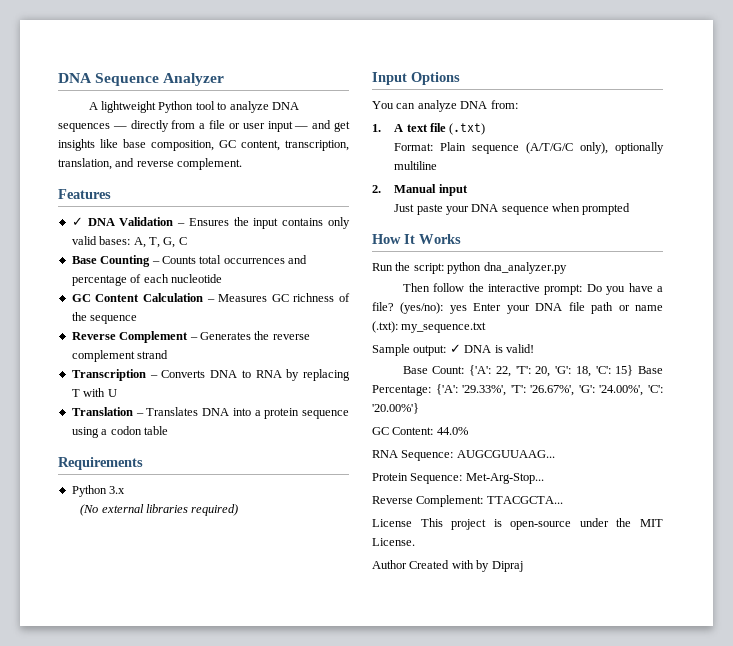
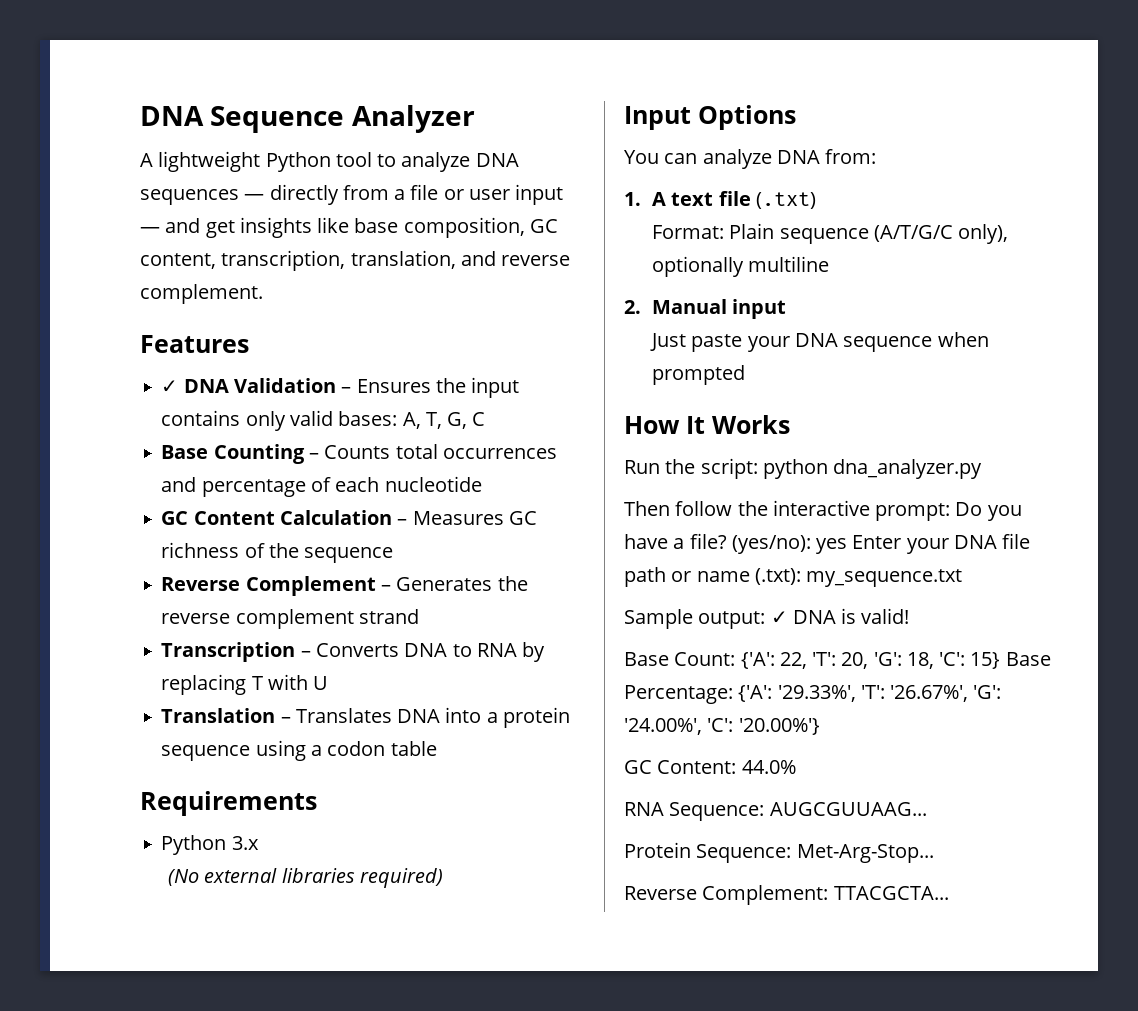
[372,518,663,530] [372,538,415,546] [372,560,523,572] // License This project is open-source under the MIT License. // Author Created with by Dipraj -> (949, 893) none

